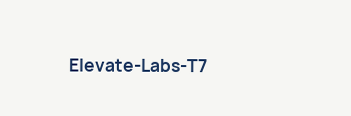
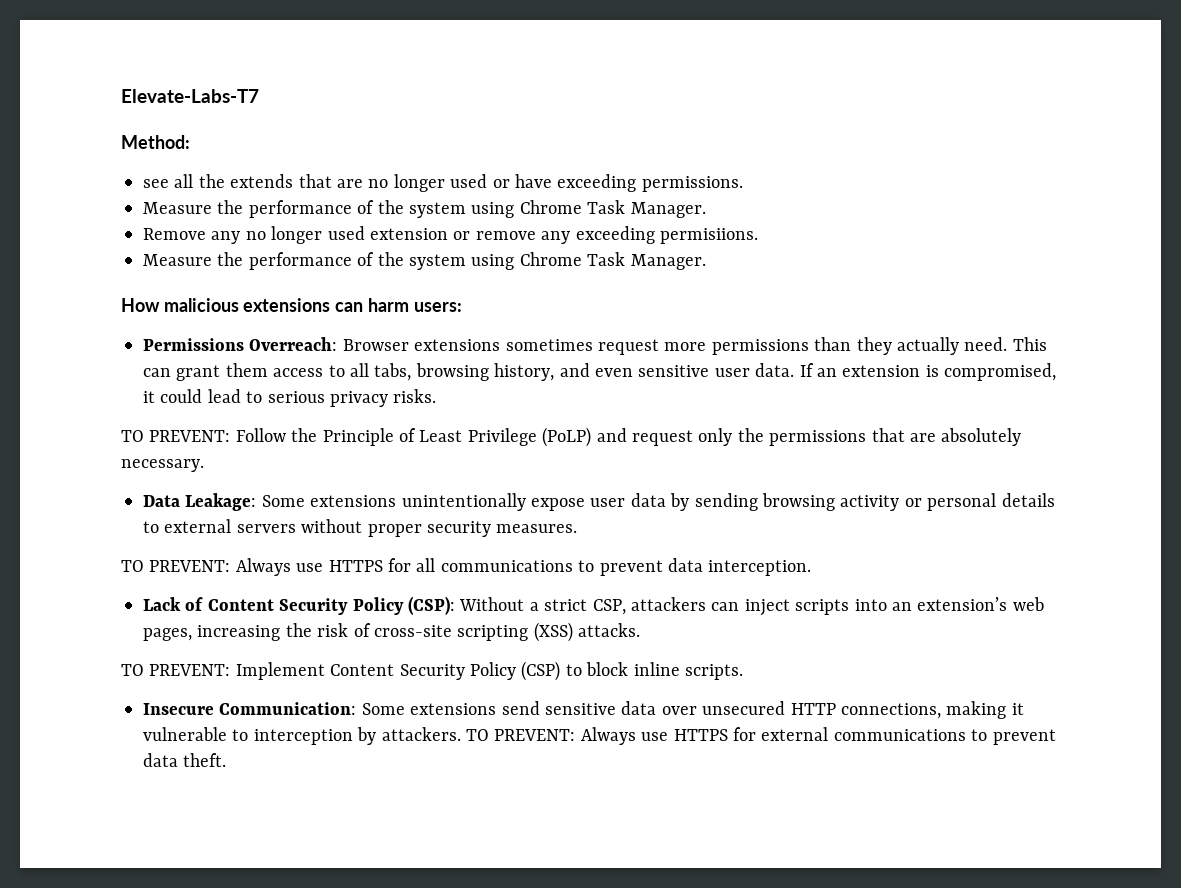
(207, 65) none -> [121,135,190,149] [143,174,743,192] [143,200,706,218] [143,226,758,244] [143,252,706,270] [121,298,462,312] [143,337,1047,355] [143,363,1057,381] [143,389,437,407] [121,427,1022,447] [121,459,204,472] [143,493,1055,511] [143,519,578,537] [121,558,812,576] [143,596,1044,616] [143,622,641,642] [121,661,743,681] [143,701,1024,719] [143,727,1056,745] [143,753,227,767] // Method: // see all the extends that are no longer used or have exceeding permissions. // Measure the performance of the system using Chrome Task Manager. // Remove any no longer used extension or remove any exceeding permisiions. // Measure the performance of the system using Chrome Task Manager. // How malicious extensions can harm users: // Permissions Overreach: Browser extensions sometimes request more permissions than they actually need. This can grant them access to all tabs, browsing history, and even sensitive user data. If an extension is compromised, it could lead to serious privacy risks. // TO PREVENT: Follow the Principle of Least Privilege (PoLP) and request only the permissions that are absolutely necessary. // Data Leakage: Some extensions unintentionally expose user data by sending browsing activity or personal details to external servers without proper security measures. // TO PREVENT: Always use HTTPS for all communications to prevent data interception. // Lack of Content Security Policy (CSP): Without a strict CSP, attackers can inject scripts into an extension’s web pages, increasing the risk of cross-site scripting (XSS) attacks. // TO PREVENT: Implement Content Security Policy (CSP) to block inline scripts. // Insecure Communication: Some extensions send sensitive data over unsecured HTTP connections, making it vulnerable to interception by attackers. TO PREVENT: Always use HTTPS for external communications to prevent data theft.

